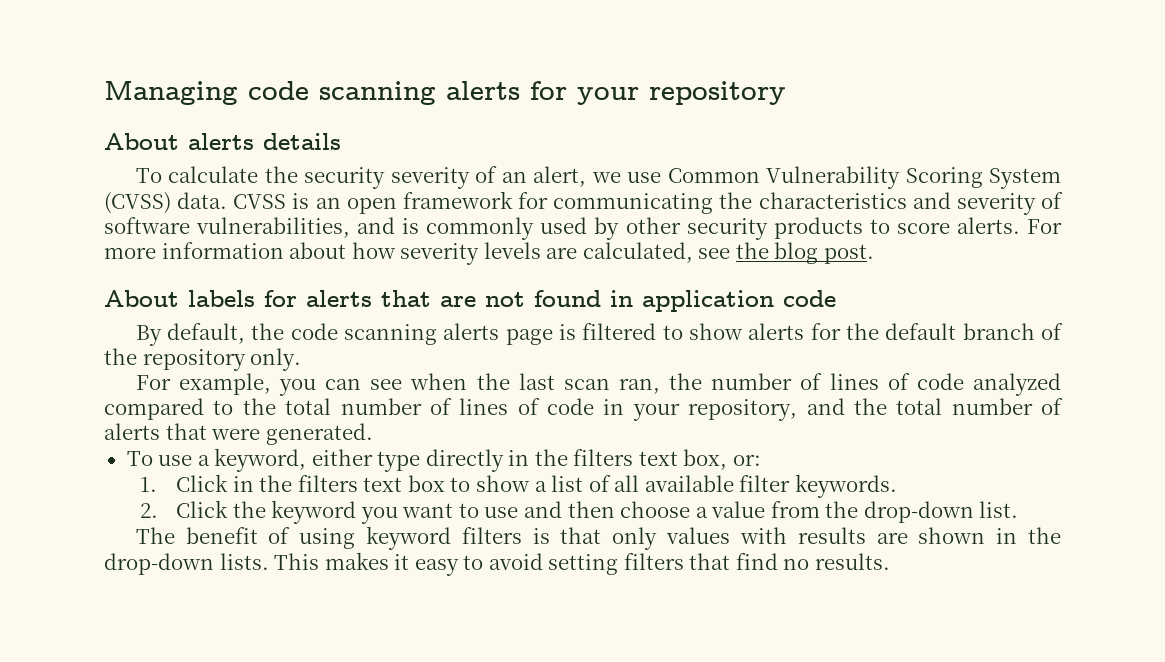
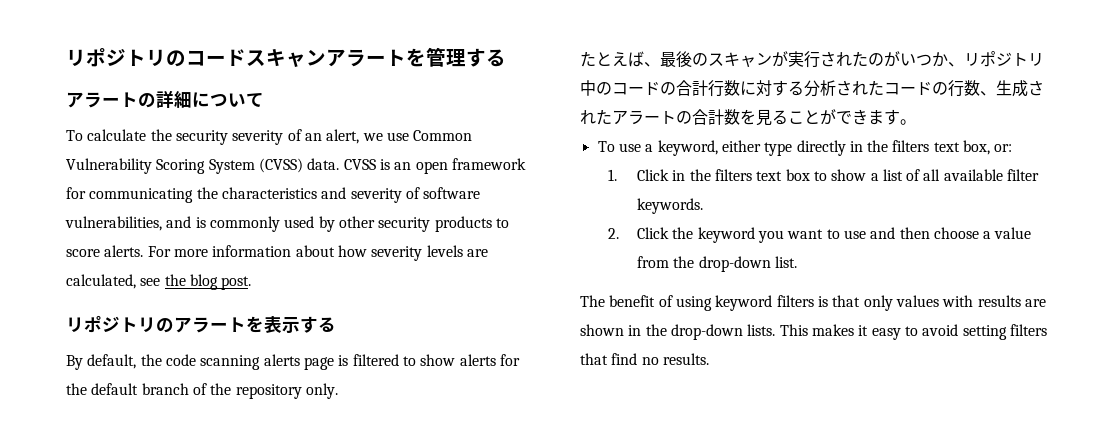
[104,81,786,105] [104,133,341,150] Managing code scanning alerts for your repository // About alerts details -> [66,47,506,67] [66,90,264,108] リポジトリのコードスキャンアラートを管理する // アラートの詳細について
[104,290,836,312] About labels for alerts that are not found in application code -> [66,315,336,333] リポジトリのアラートを表示する
[135,373,1062,396] [104,398,1063,421] [104,423,373,445] For example, you can see when the last scan ran, the number of lines of code analyzed compared to the total number of lines of code in your repository, and the total number of alerts that were generated. -> [580,51,1044,68] [580,80,1044,97] [580,109,916,126] たとえば、最後のスキャンが実行されたのがいつか、リポジトリ中のコードの合計行数に対する分析されたコードの行数、生成されたアラートの合計数を見ることができます。

